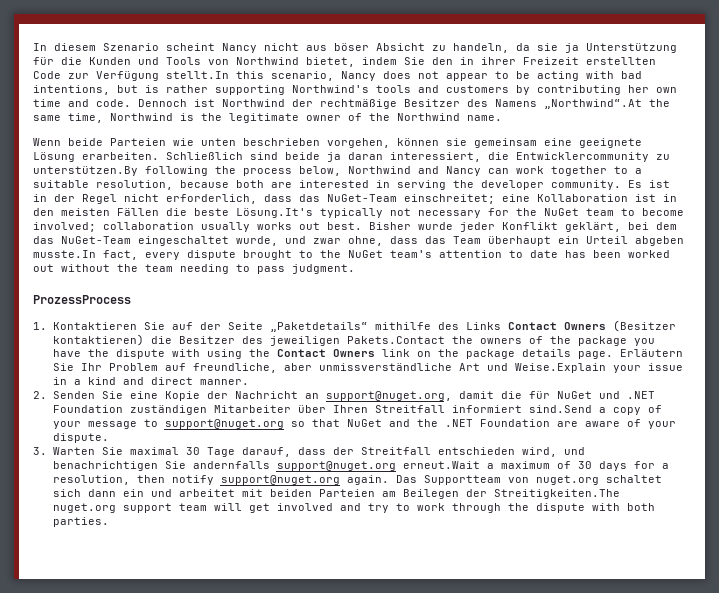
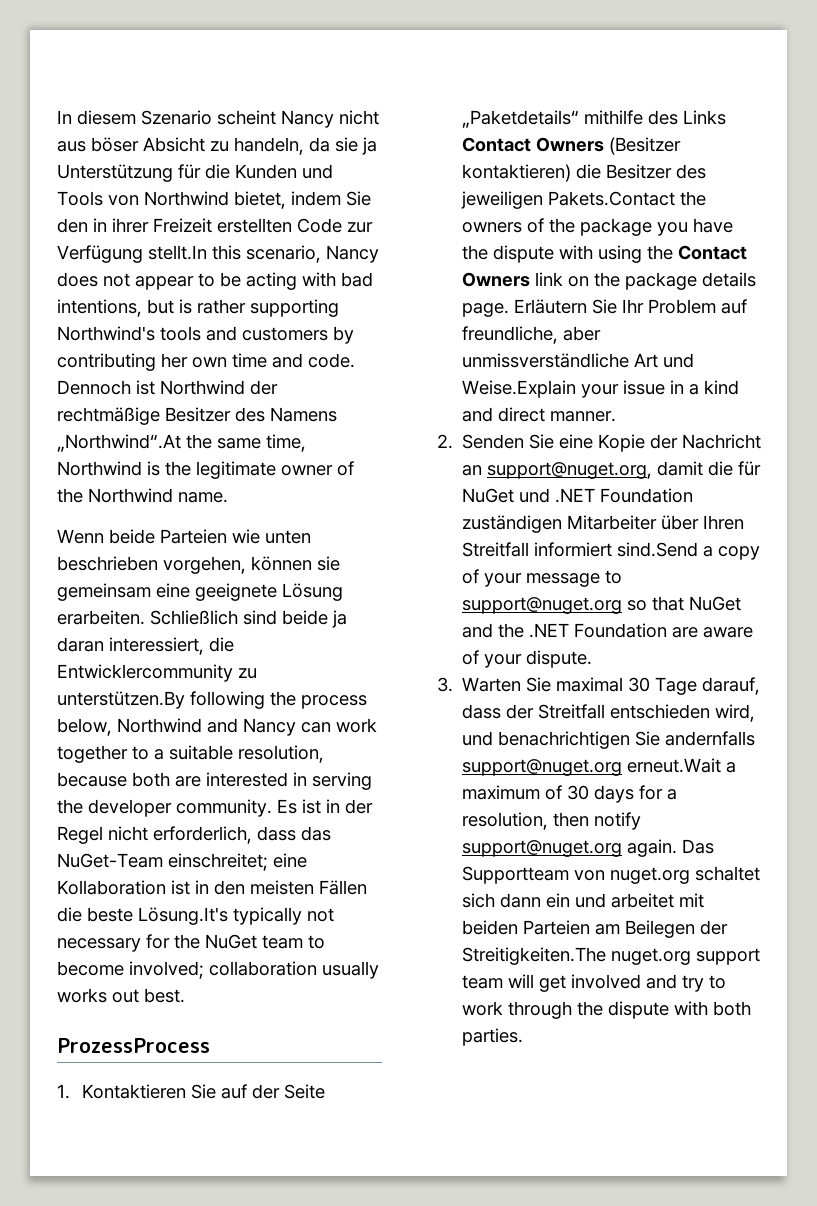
[369,222,677,232] [33,236,684,246] [33,250,670,260] [33,264,355,274] Bisher wurde jeder Konflikt geklärt, bei dem das NuGet-Team eingeschaltet wurde, und zwar ohne, dass das Team überhaupt ein Urteil abgeben musste.In fact, every dispute brought to the NuGet team's attention to date has been worked out without the team needing to pass judgment. -> (185, 995) none

